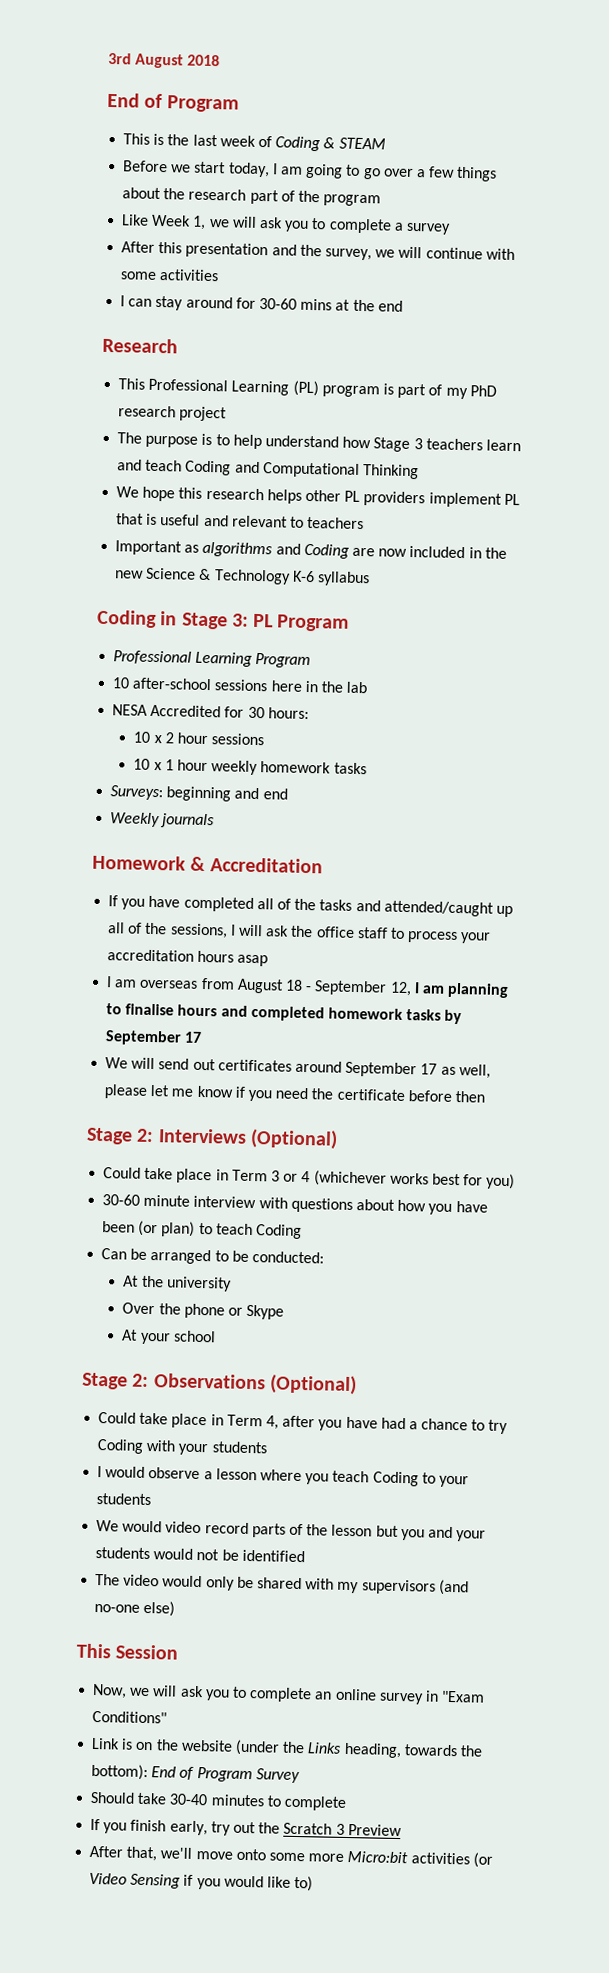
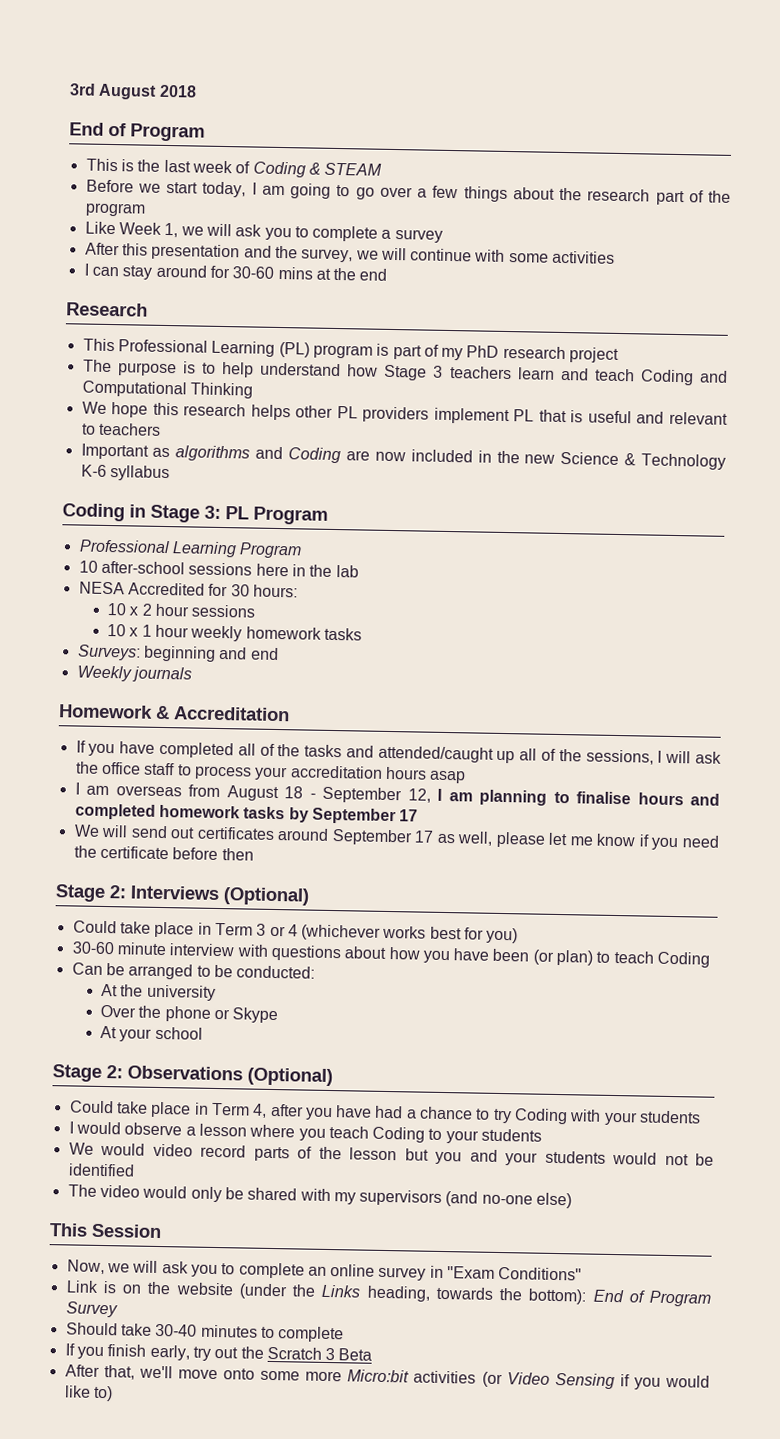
[347,1824,402,1837] Preview -> [338,1348,373,1361] Beta

